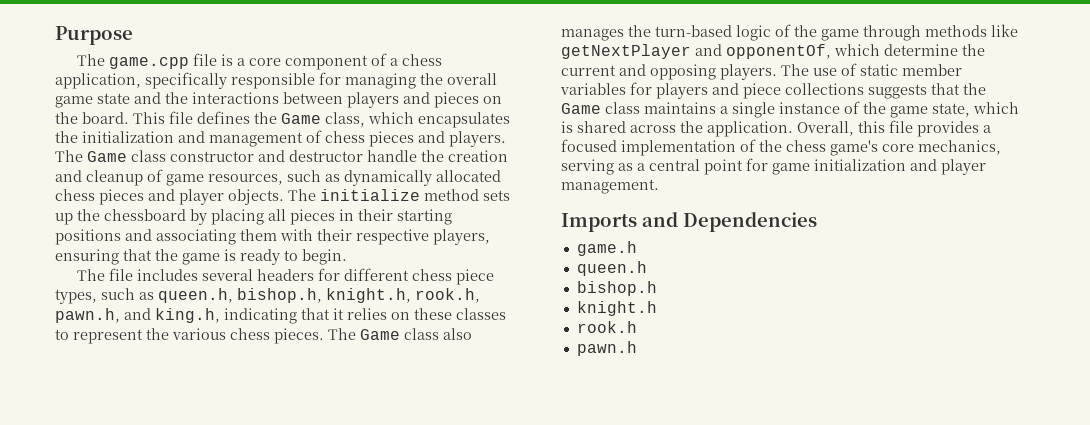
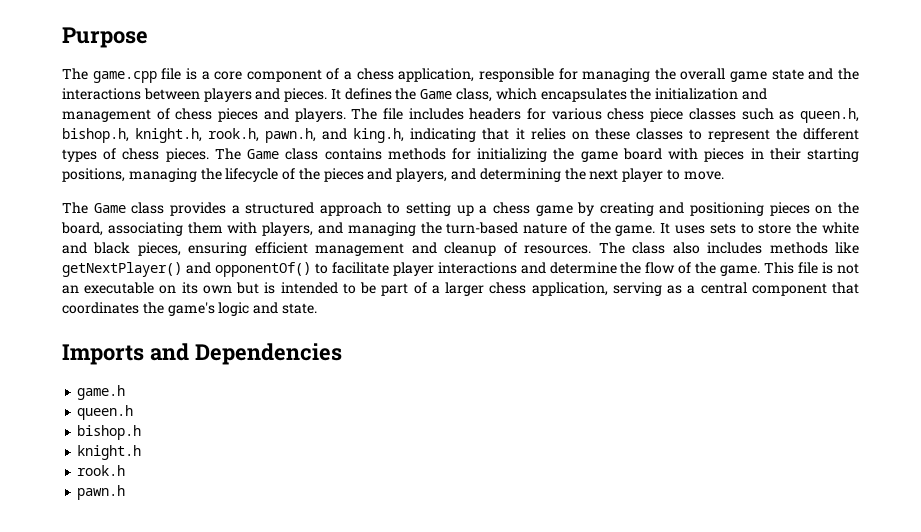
[145,72,227,89] specifically -> (475, 75) none
[434,92,502,108] [55,111,193,124] pieces on the board. This file -> [284,88,341,102] pieces. It
[87,150,508,162] [55,169,501,186] [55,189,510,205] [55,209,452,225] [55,229,490,245] [55,249,347,265] [77,269,106,281] Game class constructor and destructor handle the creation and cleanup of game resources, such as dynamically allocated chess pieces and player objects. The initialize method sets up the chessboard by placing all pieces in their starting positions and associating them with their respective players, ensuring that the game is ready to begin. // The -> (378, 114) none
[202,269,254,281] several -> (464, 114) none
[344,268,410,281] different -> [551,108,602,120] various
[55,289,97,304] types, -> [688,108,736,120] classes
[172,328,226,340] various -> [803,128,859,140] [62,148,117,162] different types of
[443,328,472,340] [561,29,624,41] also manages -> [324,148,859,162] [62,168,724,182] [62,202,860,216] [61,222,416,236] contains methods for initializing the game board with pieces in their starting positions, managing the lifecycle of the pieces and players, and determining the next player to move. // The Game class provides a structured approach to setting up a chess game by creating and positioning pieces on the board, associating them with players, and managing
[736,24,1018,41] [561,44,985,59] [561,63,962,80] [560,82,986,99] [561,101,1019,118] [561,120,991,137] [561,139,1001,156] [561,158,986,175] [561,179,659,194] logic of the game through methods like getNextPlayer and opponentOf, which determine the current and opposing players. The use of static member variables for players and piece collections suggests that the Game class maintains a single instance of the game state, which is shared across the application. Overall, this file provides a focused implementation of the chess game's core mechanics, serving as a central point for game initialization and player management. -> [523,222,859,236] [62,242,860,256] [62,262,860,277] [62,282,859,296] [62,302,317,316] nature of the game. It uses sets to store the white and black pieces, ensuring efficient management and cleanup of resources. The class also includes methods like getNextPlayer() and opponentOf() to facilitate player interactions and determine the flow of the game. This file is not an executable on its own but is intended to be part of a larger chess application, serving as a central component that coordinates the game's logic and state.

